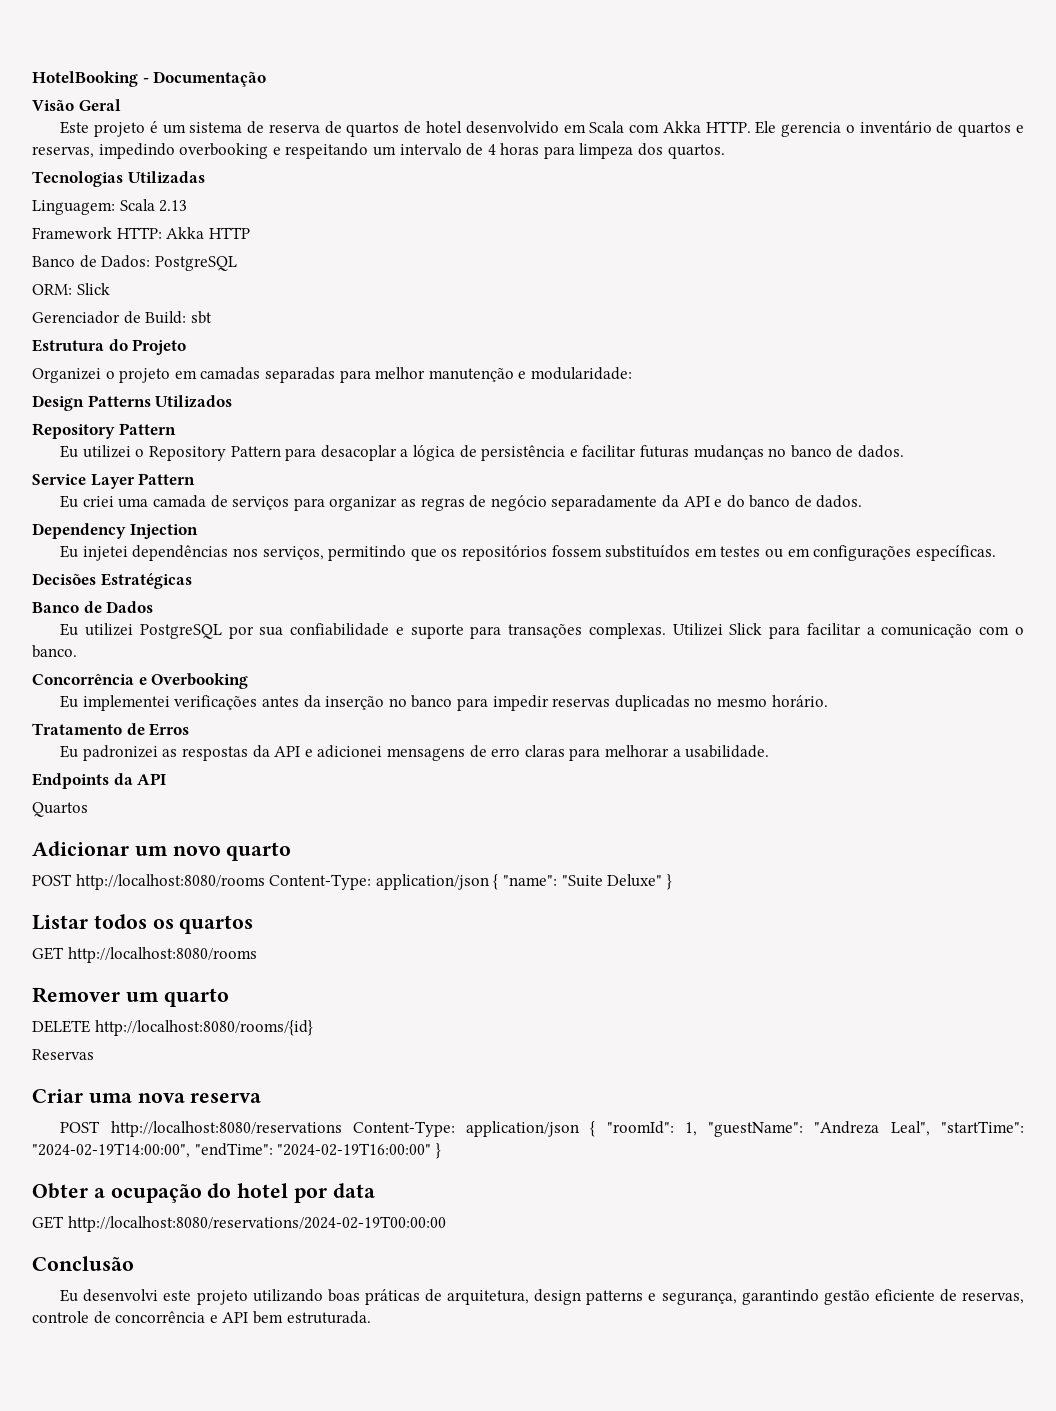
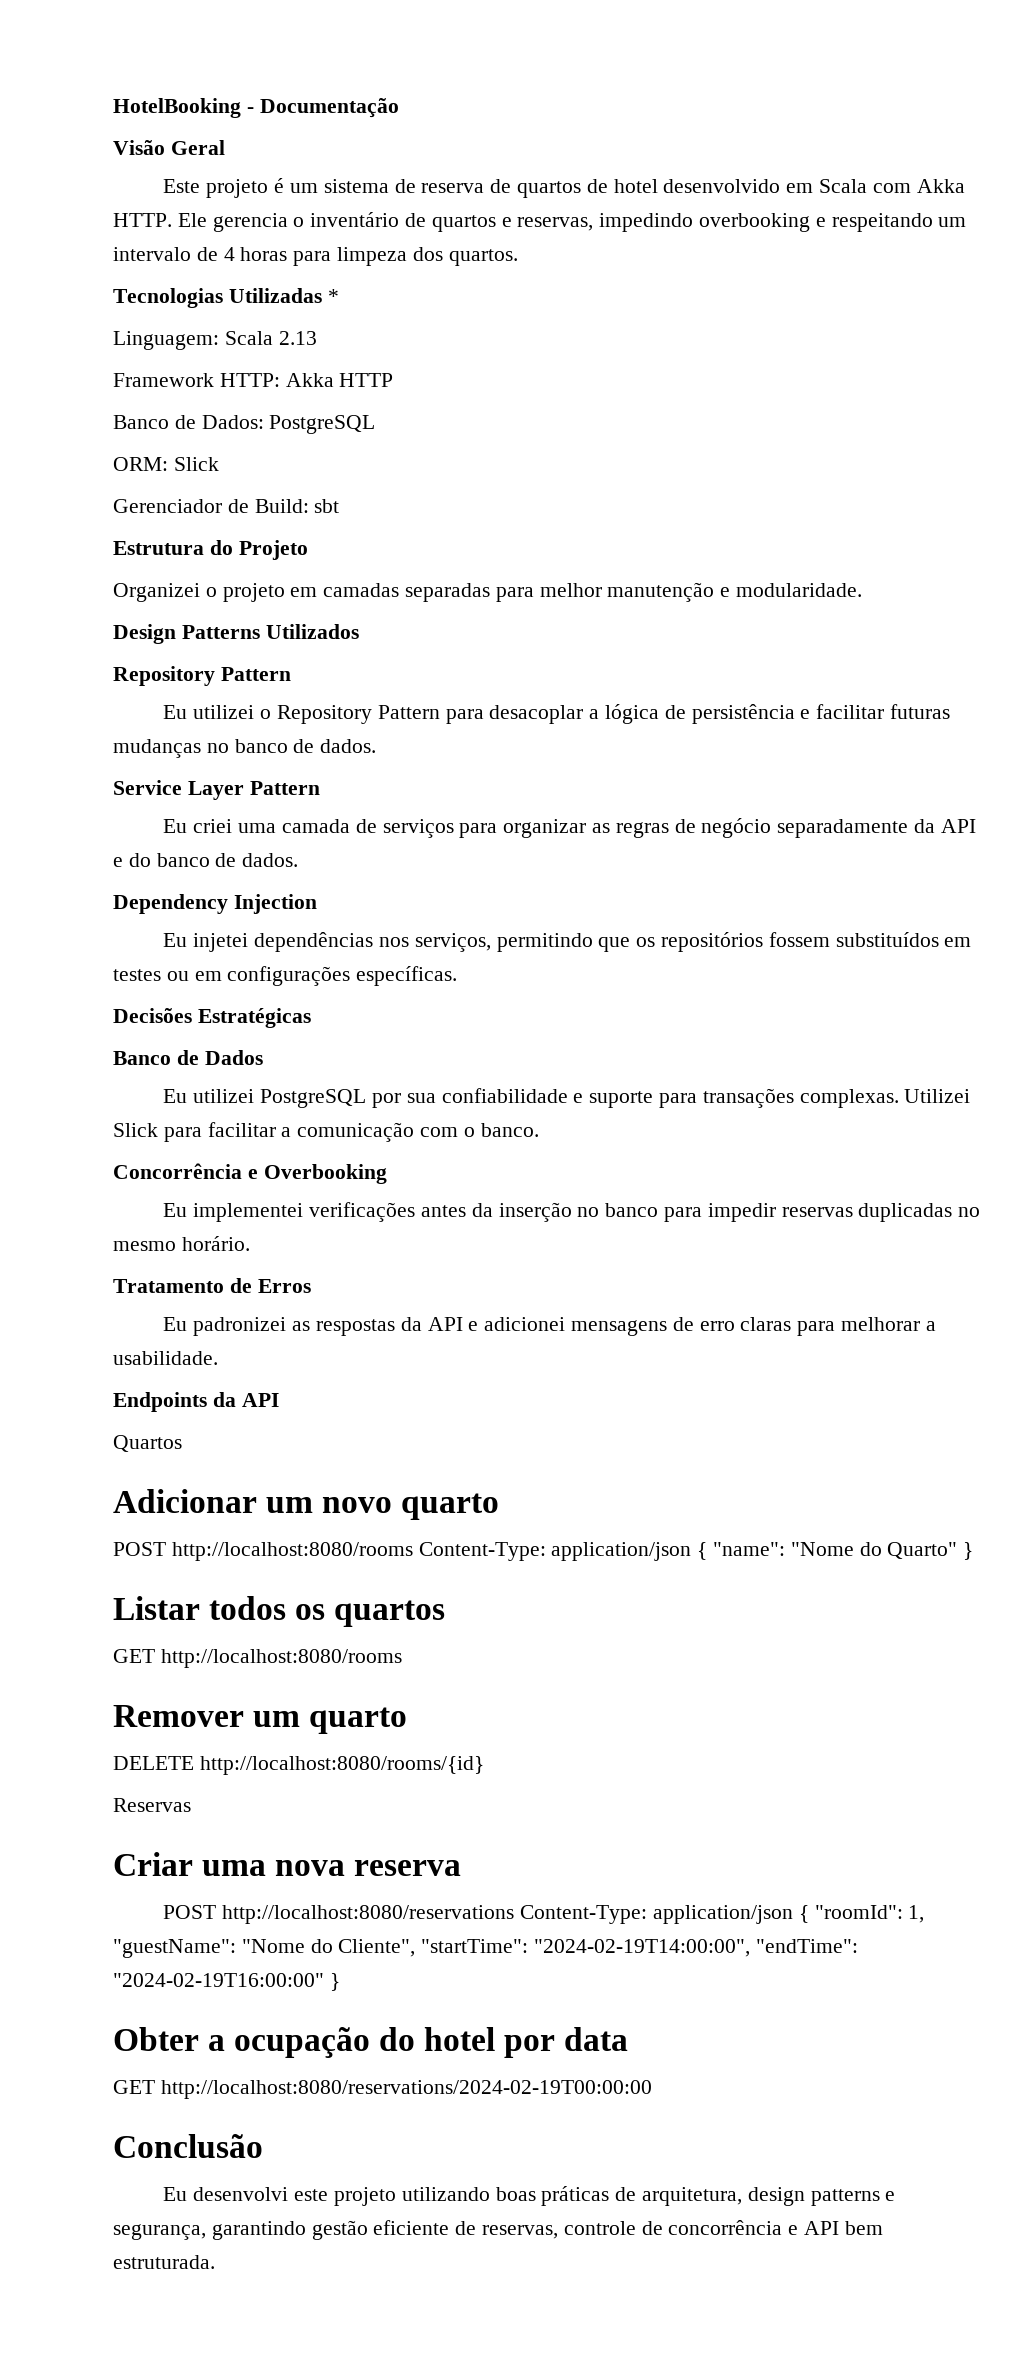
(205, 177) none -> [327,289,339,303] *
[530,367,632,380] modularidade: -> [736,583,863,597] modularidade.
[561,874,663,887] "Suite Deluxe" -> [790,1542,958,1559] "Nome do Quarto"
[814,1121,930,1136] "Andreza Leal", -> [241,1939,416,1957] "Nome do Cliente",

